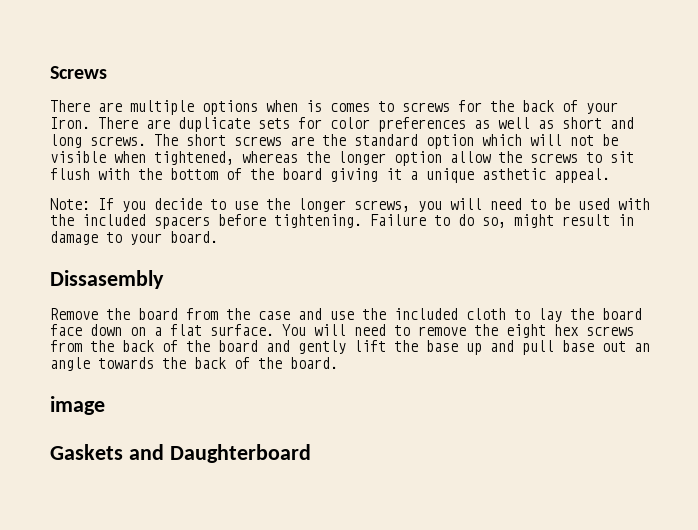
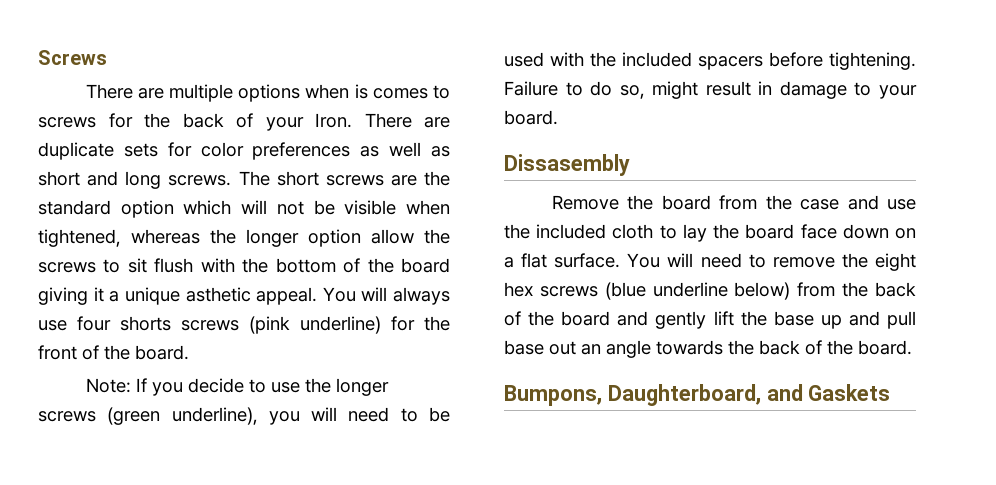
(610, 175) none -> [322,287,450,305] [38,316,450,334] [38,345,189,360] You will always use four shorts screws (pink underline) for the front of the board.
[354,200,410,212] screws, -> [38,407,258,425] screws (green underline),
(634, 331) none -> [604,282,791,300] (blue underline below)
[50,396,105,415] [50,444,311,463] image // Gaskets and Daughterboard -> [504,384,891,406] Bumpons, Daughterboard, and Gaskets

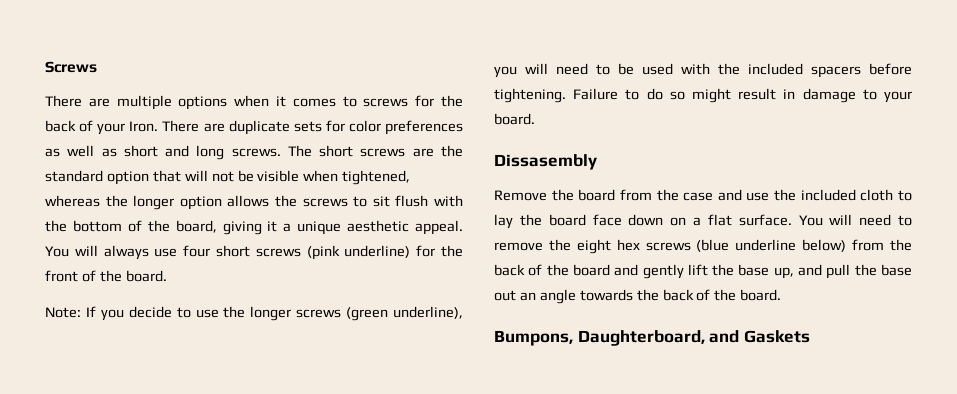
[354,84,368,99] is -> [276,96,286,107] it
[183,200,232,215] which -> [152,170,181,182] that
[371,229,414,244] allow -> [227,195,270,207] allows
[401,258,451,273] board -> [175,220,217,233] board,
[185,287,251,302] asthetic -> [347,220,410,232] aesthetic
[120,316,171,331] shorts -> [216,245,251,257] short
[619,85,645,99] so, -> [669,91,685,100] so
[820,315,842,329] up -> [773,267,794,279] up,
(917, 320) none -> [854,264,877,276] the

